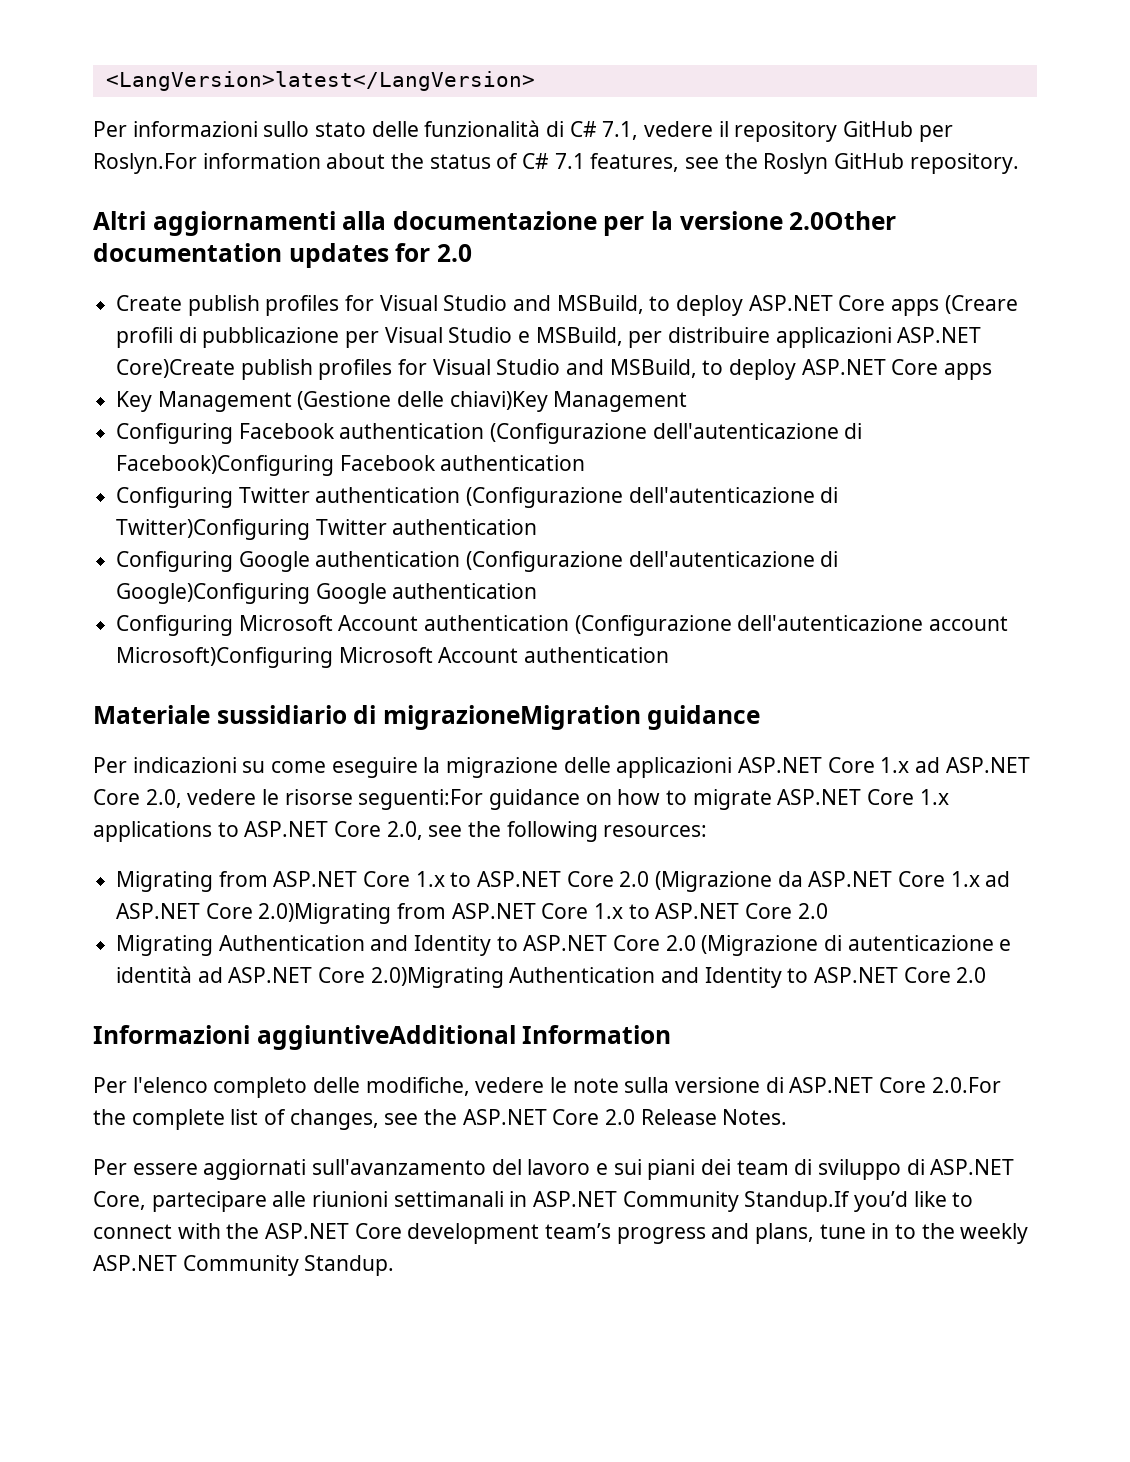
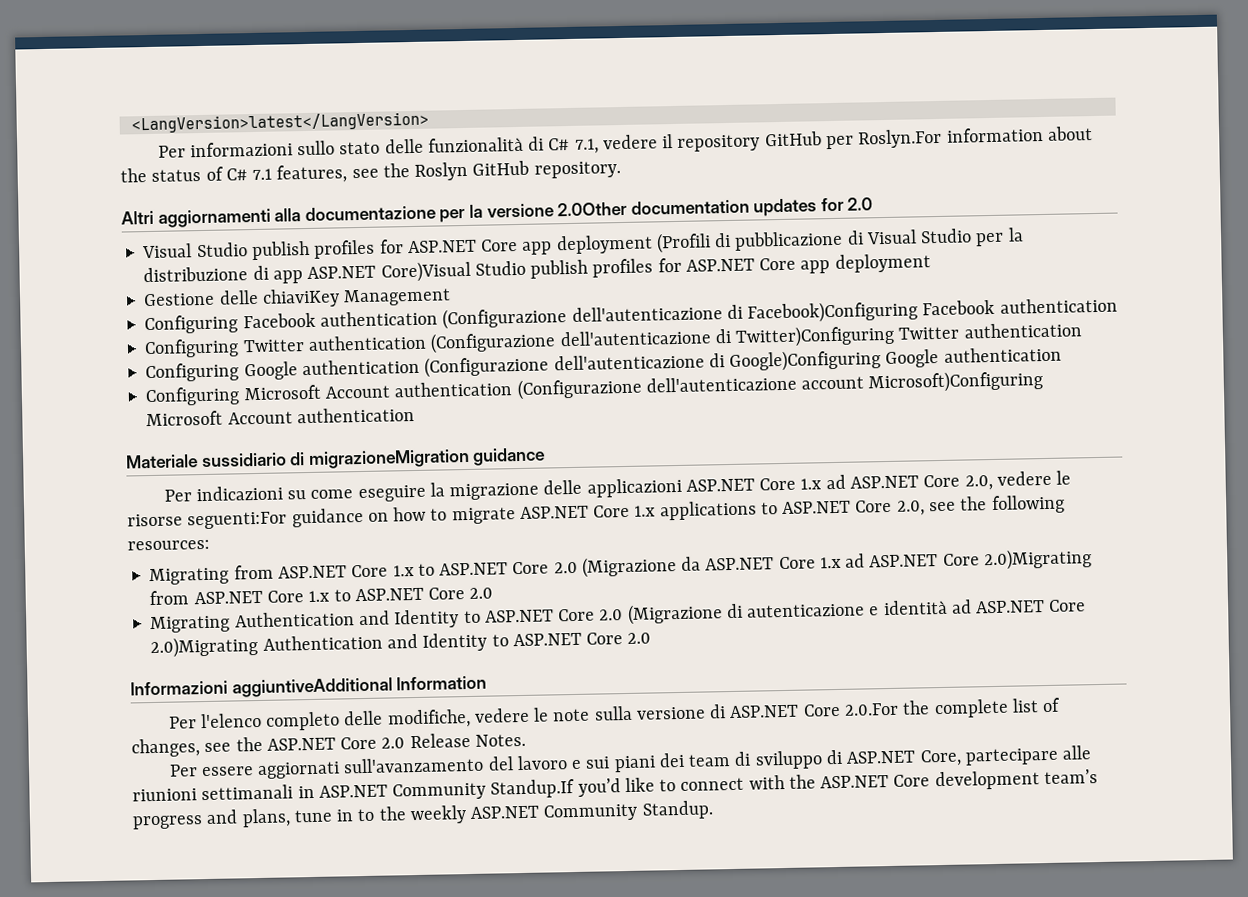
[116,295,1018,316] [116,327,982,348] [116,359,993,380] [116,391,548,412] Create publish profiles for Visual Studio and MSBuild, to deploy ASP.NET Core apps (Creare profili di pubblicazione per Visual Studio e MSBuild, per distribuire applicazioni ASP.NET Core)Create publish profiles for Visual Studio and MSBuild, to deploy ASP.NET Core apps // Key Management (Gestione delle chiavi)Key -> [142,227,1024,261] [143,253,931,284] [143,288,340,308] Visual Studio publish profiles for ASP.NET Core app deployment (Profili di pubblicazione di Visual Studio per la distribuzione di app ASP.NET Core)Visual Studio publish profiles for ASP.NET Core app deployment // Gestione delle chiaviKey

